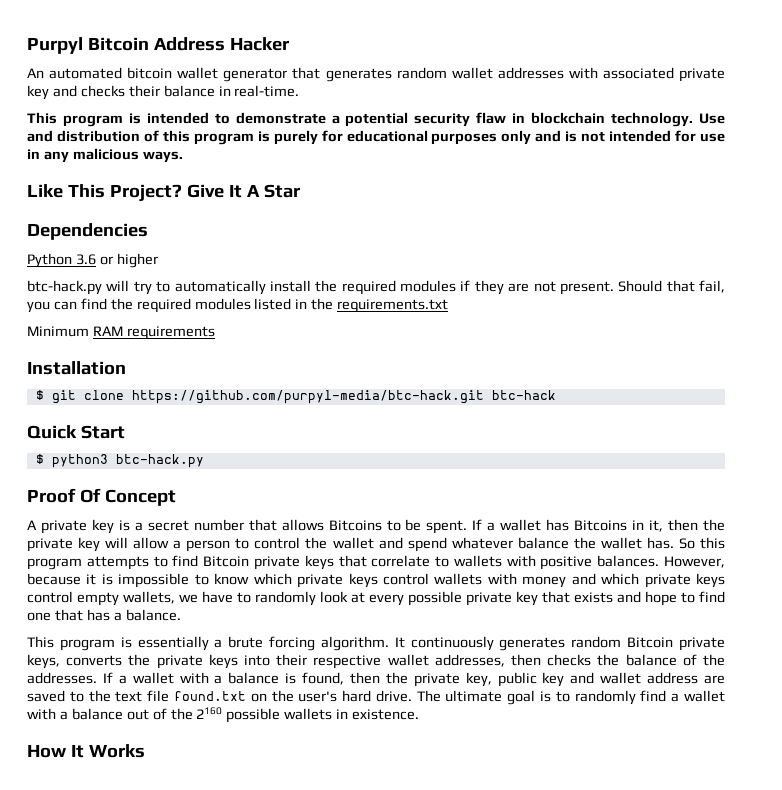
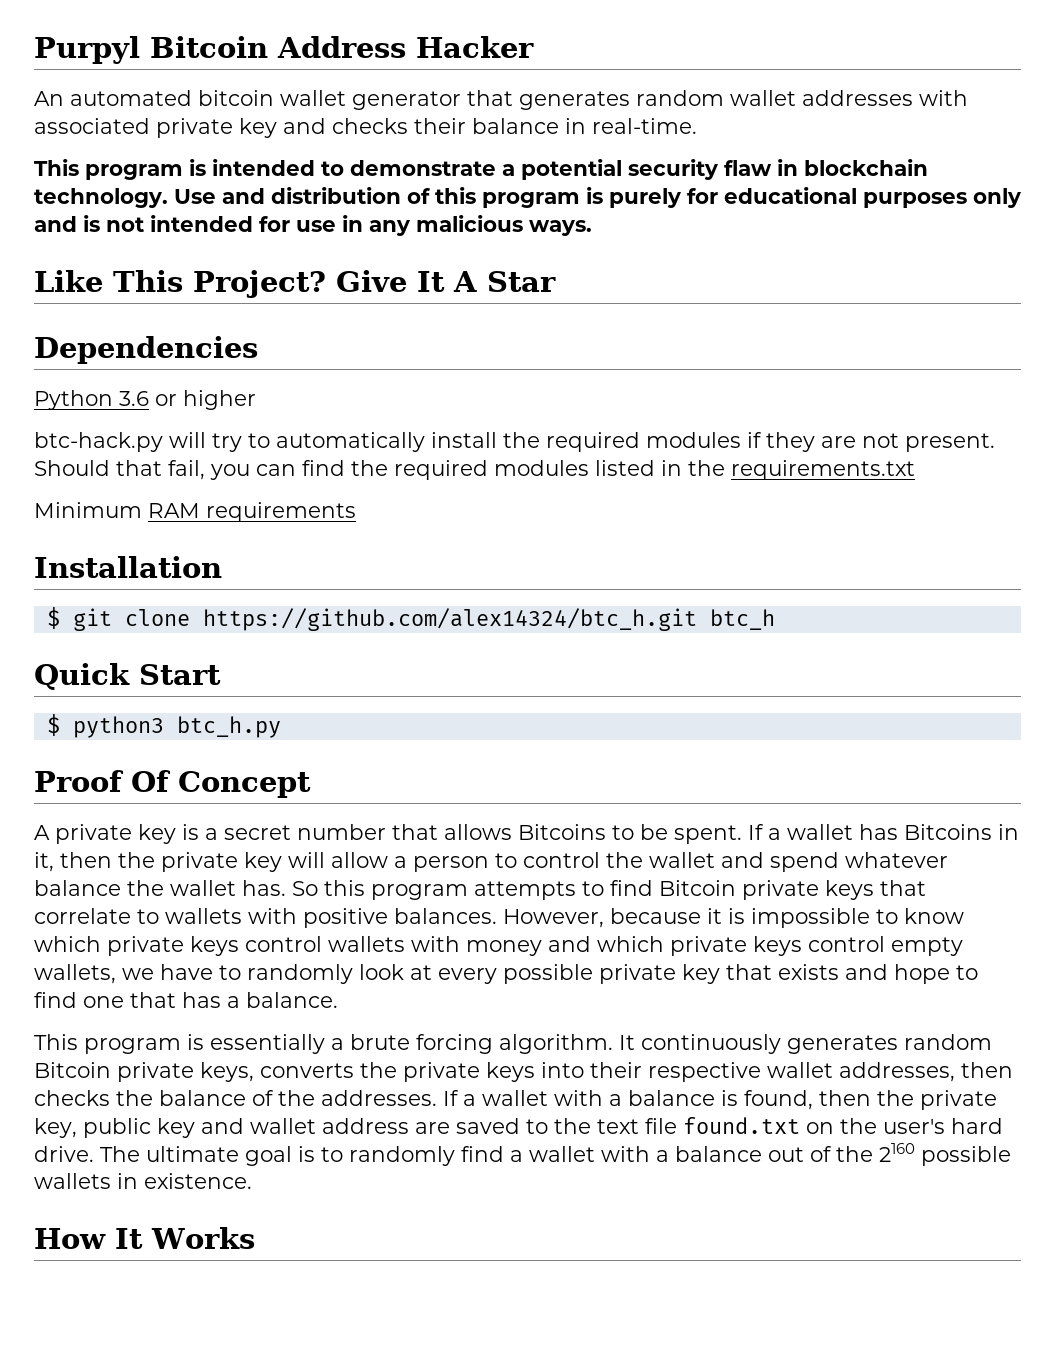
[131,390,556,404] https://github.com/purpyl-media/btc-hack.git btc-hack -> [202,608,775,631] https://github.com/alex14324/btc_h.git btc_h
[115,454,204,468] btc-hack.py -> [176,716,281,738] btc_h.py

